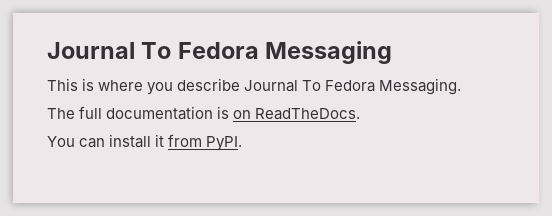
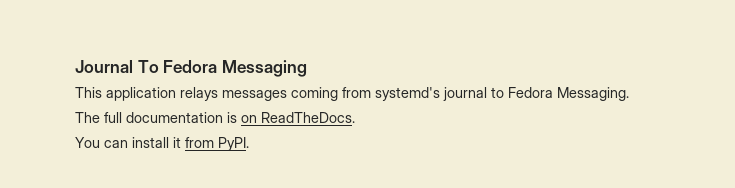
[82,78,322,95] is where you describe Journal To -> [106,87,504,101] application relays messages coming from systemd's journal to

